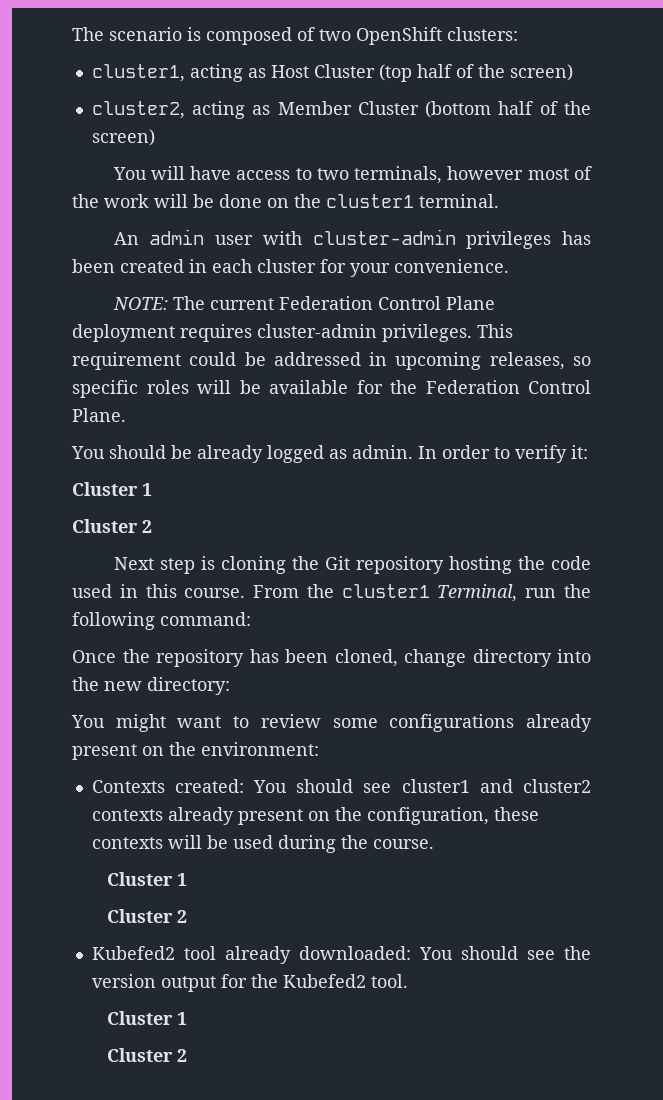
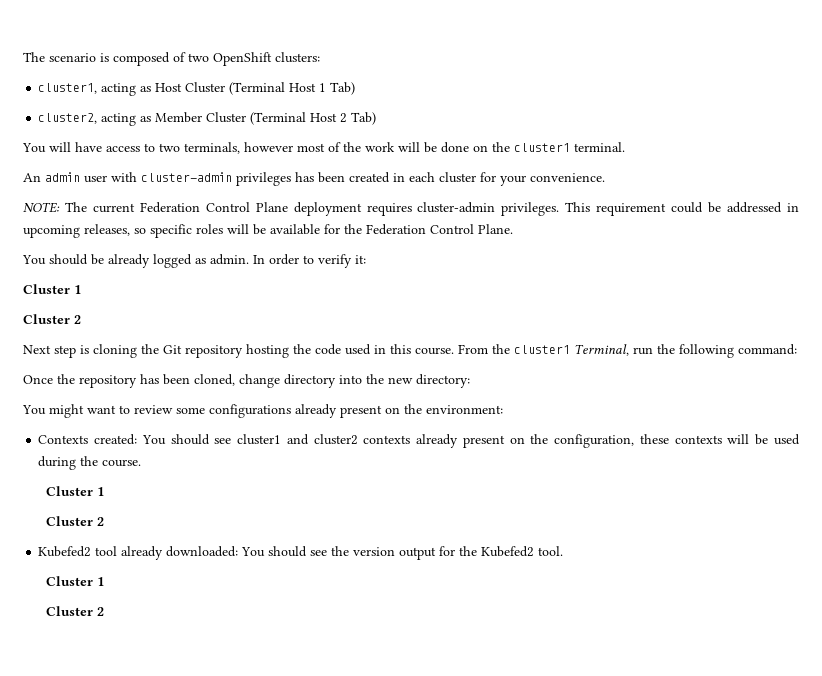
[378,64,573,82] (top half of the screen) -> [229,82,356,95] (Terminal Host 1 Tab)
[425,101,591,118] [91,129,155,146] (bottom half of the screen) -> [250,112,377,125] (Terminal Host 2 Tab)

